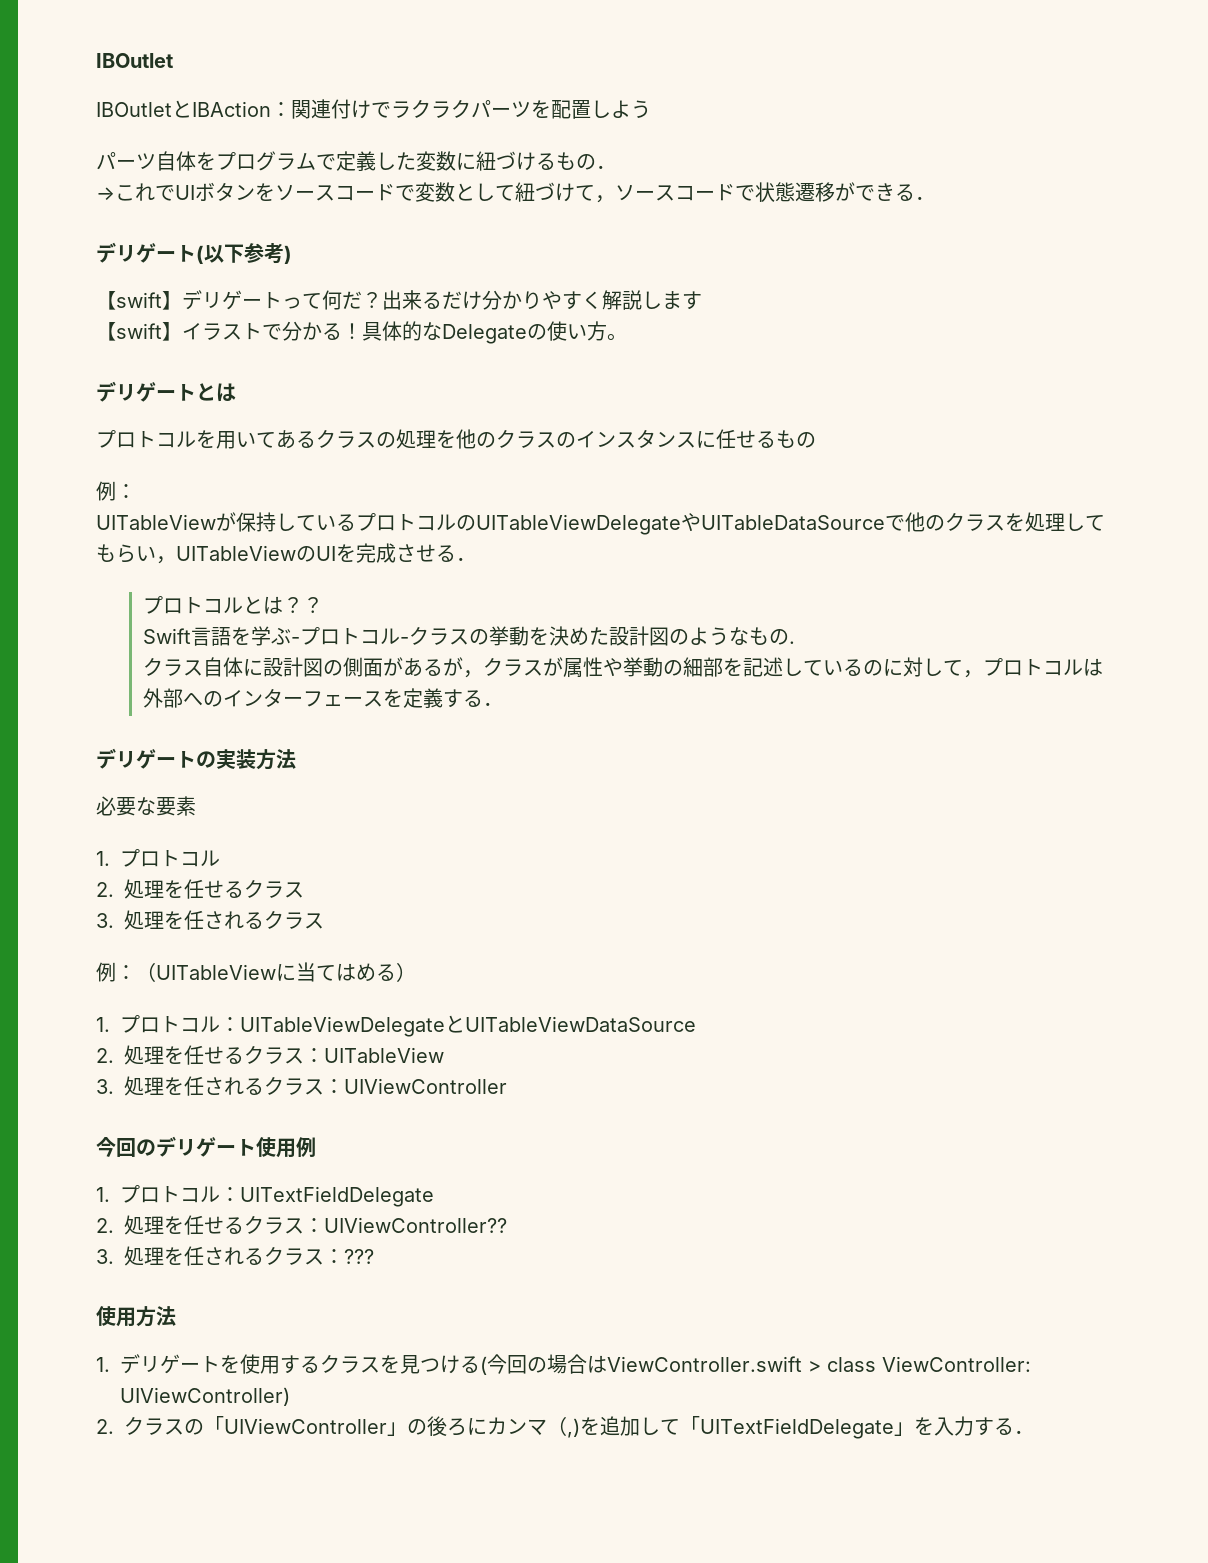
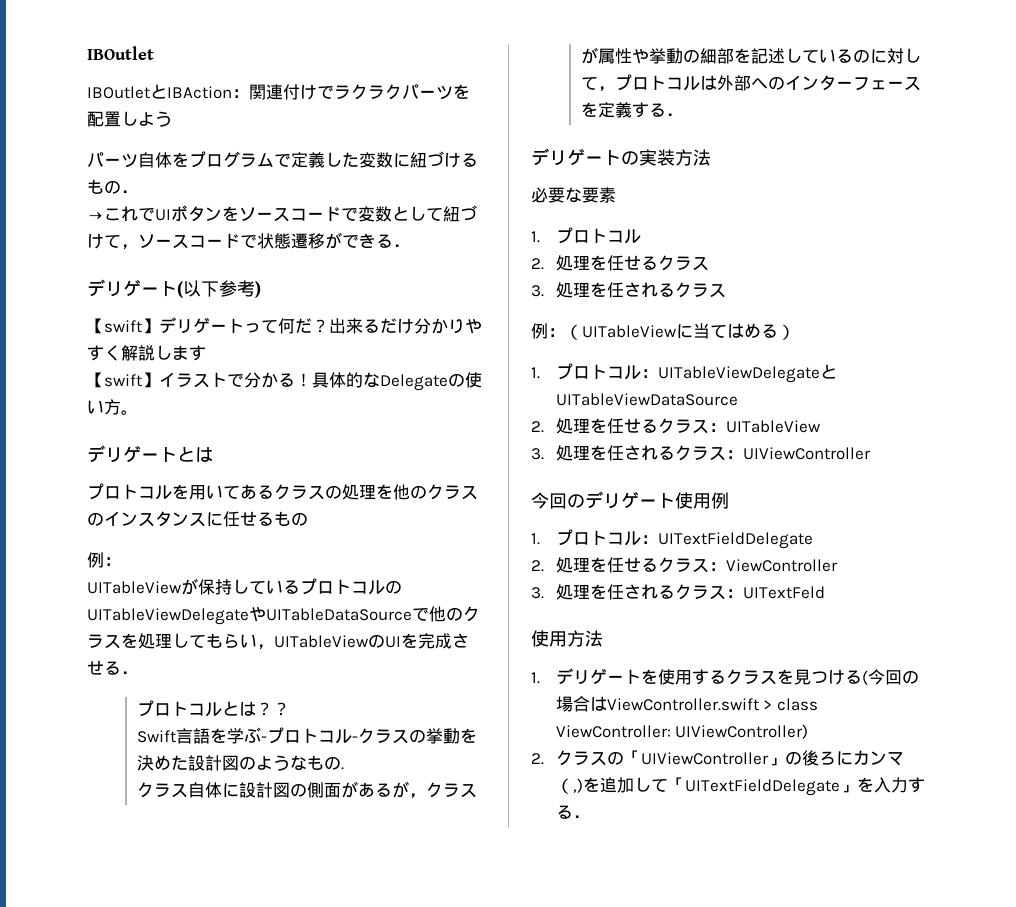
[324,1217,507,1233] [96,1246,374,1266] UIViewController?? // 3.処理を任されるクラス：??? -> [725,559,838,572] [531,584,825,600] ViewController // 3.処理を任されるクラス：UITextFeld

